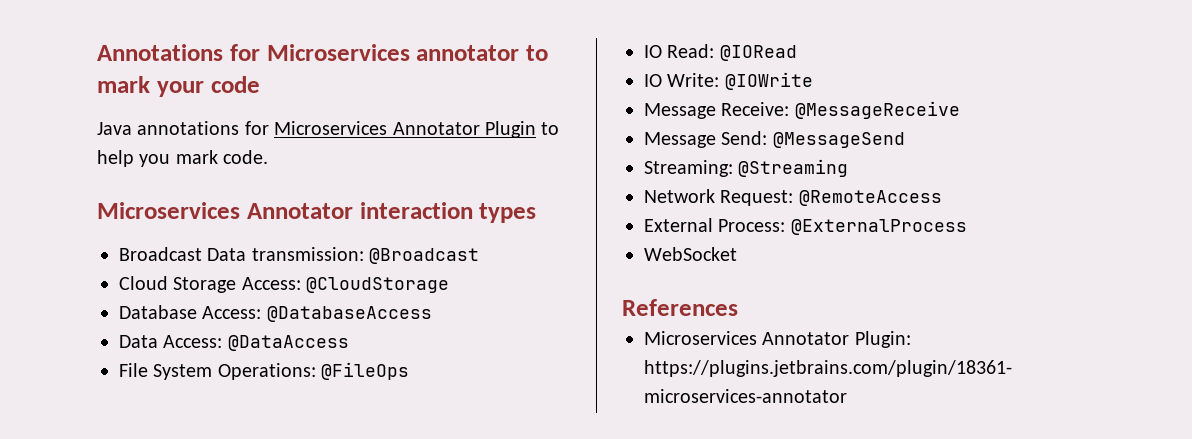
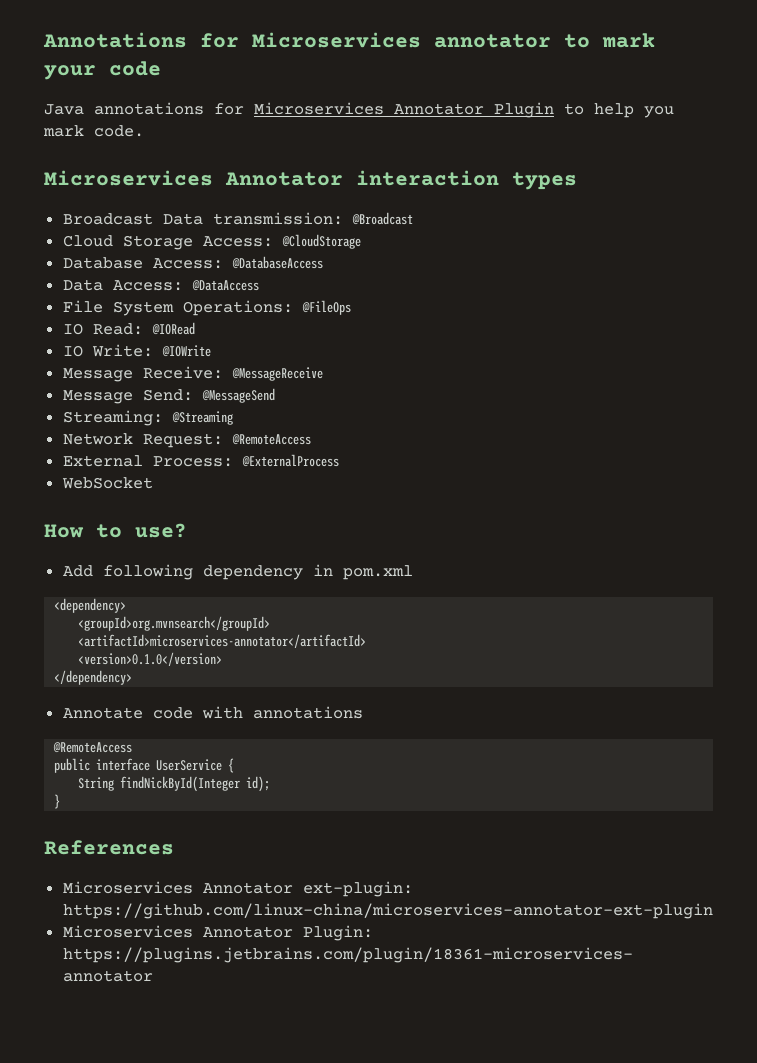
[622,299,738,316] References -> [44,523,187,538] [62,564,413,580] [54,598,127,613] [78,616,271,631] [78,634,367,648] [78,652,223,666] [54,670,133,685] [62,706,363,719] [53,742,133,753] [54,758,235,773] [78,776,271,792] [54,794,61,809] [44,840,174,855] [62,881,413,897] [62,903,713,919] How to use? // Add following dependency in pom.xml // <dependency> // <groupId>org.mvnsearch</groupId> // <artifactId>microservices-annotator</artifactId> // <version>0.1.0</version> // </dependency> // Annotate code with annotations // @RemoteAccess // public interface UserService { // String findNickById(Integer id); // } // References // Microservices Annotator ext-plugin: https://github.com/linux-china/microservices-annotator-ext-plugin

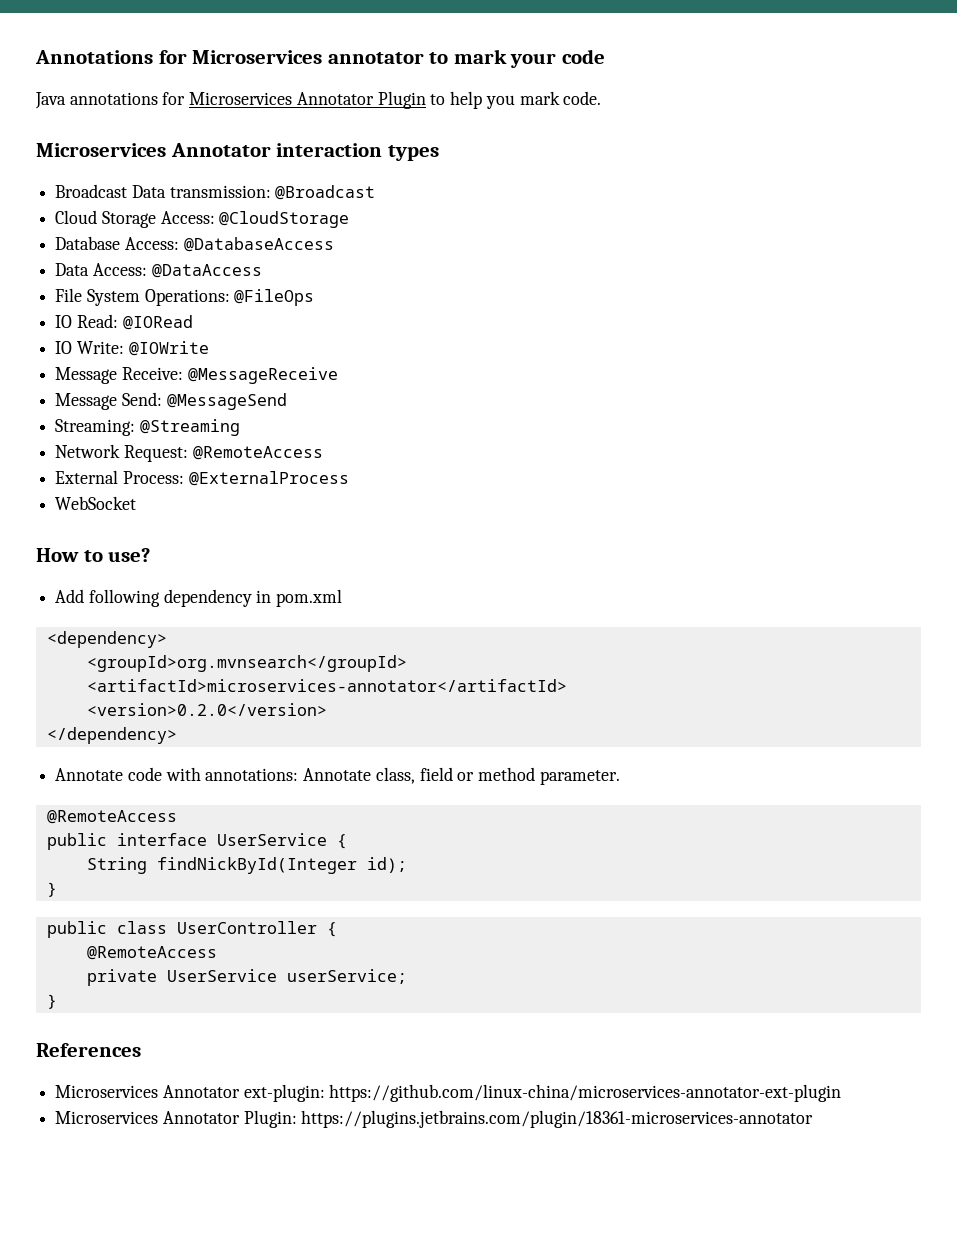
[78,652,223,666] <version>0.1.0</version> -> [86,703,327,716] <version>0.2.0</version>
[252,706,363,719] annotations -> [205,767,620,785] annotations: Annotate class, field or method parameter.
(61, 801) none -> [46,921,337,938] [86,946,217,960] [86,969,407,986] [46,994,57,1009] // public class UserController { // @RemoteAccess // private UserService userService; // }

